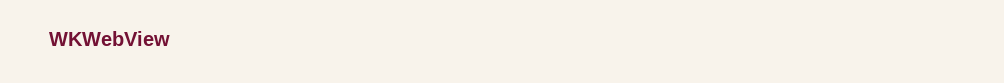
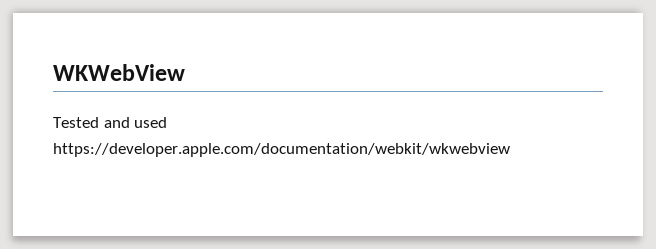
(170, 38) none -> [53,117,168,128] [53,143,510,157] // Tested and used https://developer.apple.com/documentation/webkit/wkwebview

